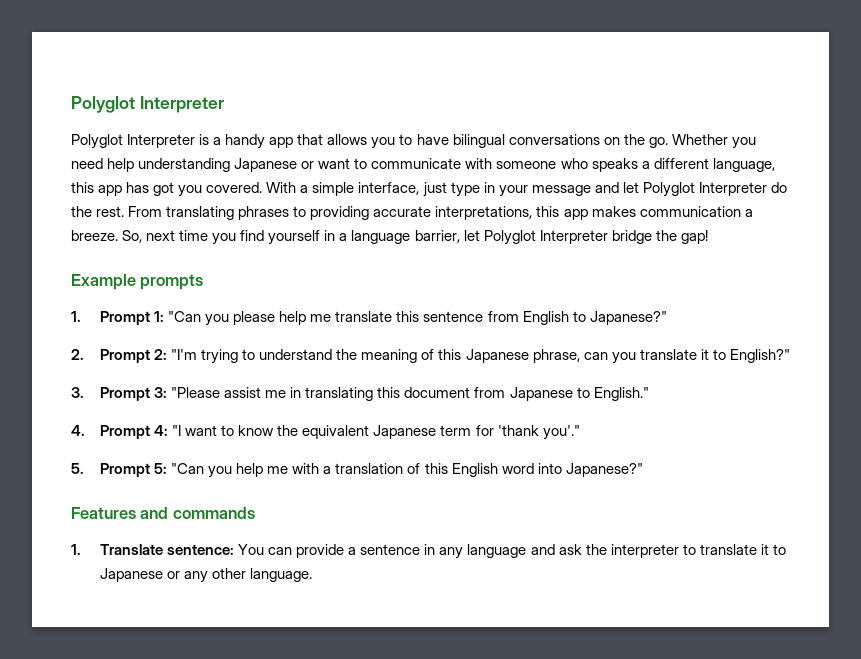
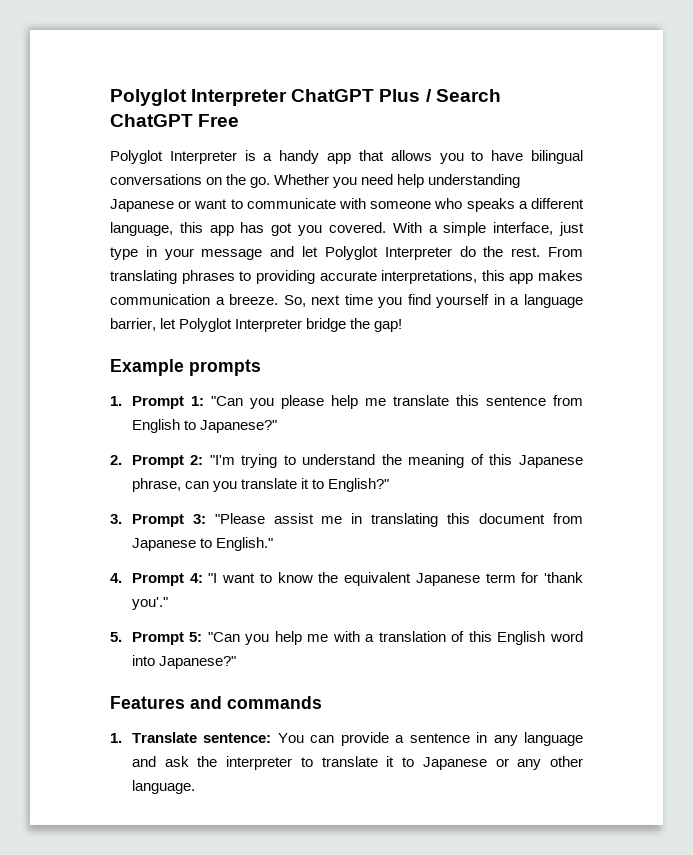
[71,96,224,113] Polyglot Interpreter -> [110,89,501,106] [110,114,240,127] Polyglot Interpreter ChatGPT Plus / Search ChatGPT Free

